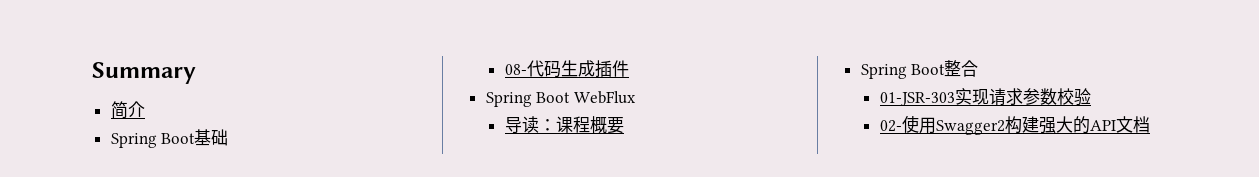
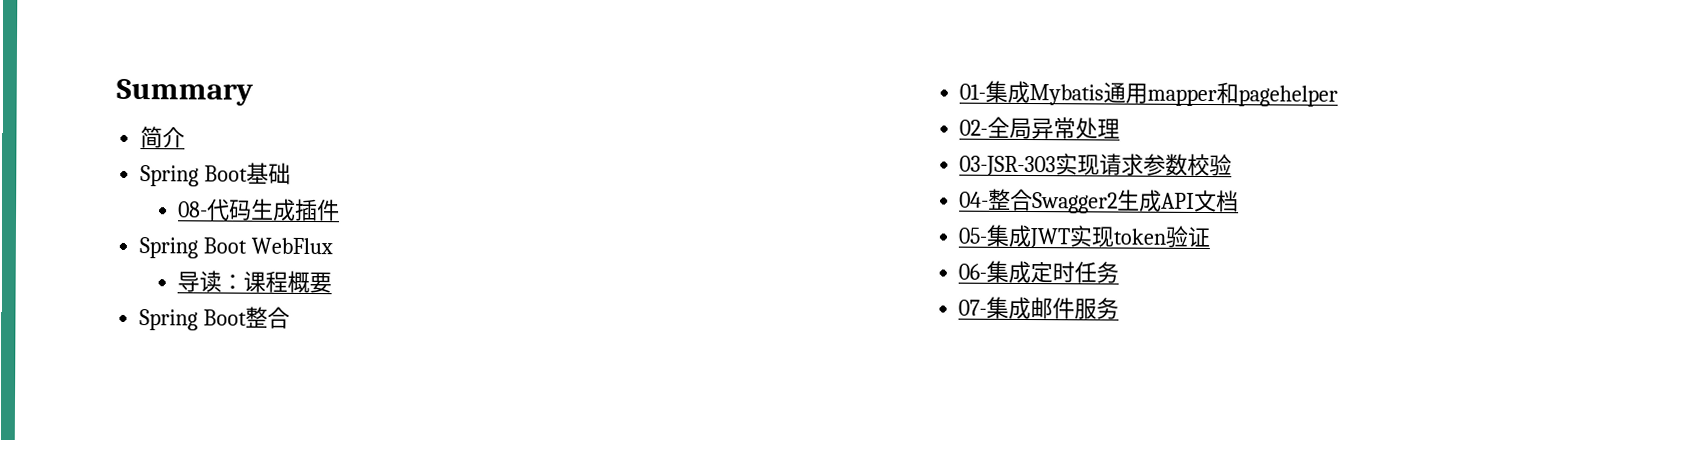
[879,88,1091,106] [879,115,1150,135] 01-JSR-303实现请求参数校验 // 02-使用Swagger2构建强大的API文档 -> [959,80,1339,107] [959,116,1121,140] [959,153,1233,177] [959,188,1240,214] [958,224,1211,249] [958,260,1120,284] [958,296,1120,320] 01-集成Mybatis通用mapper和pagehelper // 02-全局异常处理 // 03-JSR-303实现请求参数校验 // 04-整合Swagger2生成API文档 // 05-集成JWT实现token验证 // 06-集成定时任务 // 07-集成邮件服务

